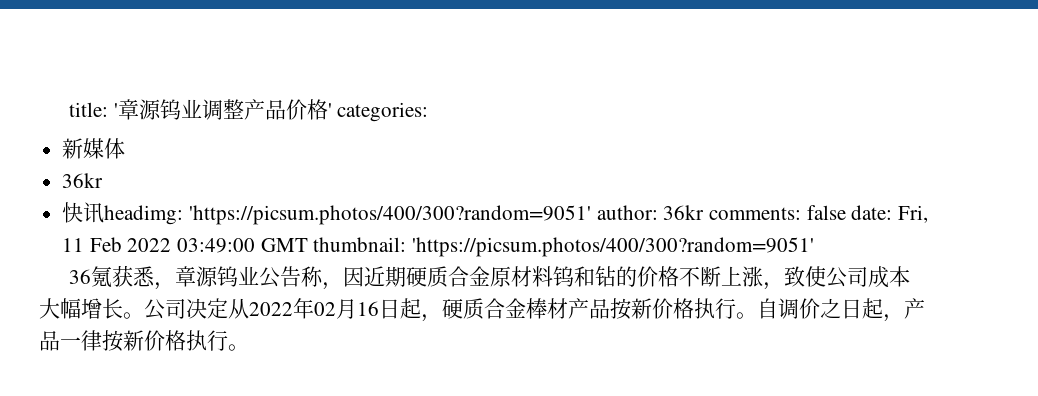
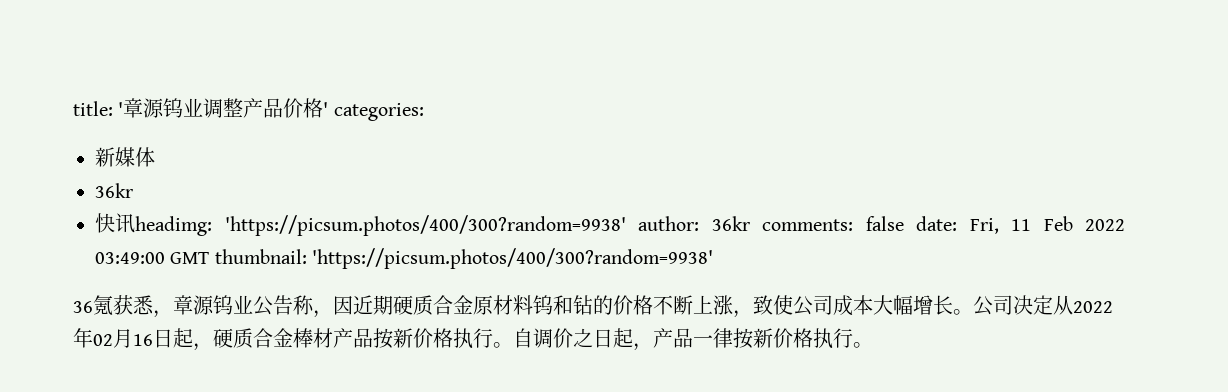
[188,205,591,225] 'https://picsum.photos/400/300?random=9051' -> [224,215,626,236] 'https://picsum.photos/400/300?random=9938'
[412,237,815,257] 'https://picsum.photos/400/300?random=9051' -> [312,248,714,269] 'https://picsum.photos/400/300?random=9938'

